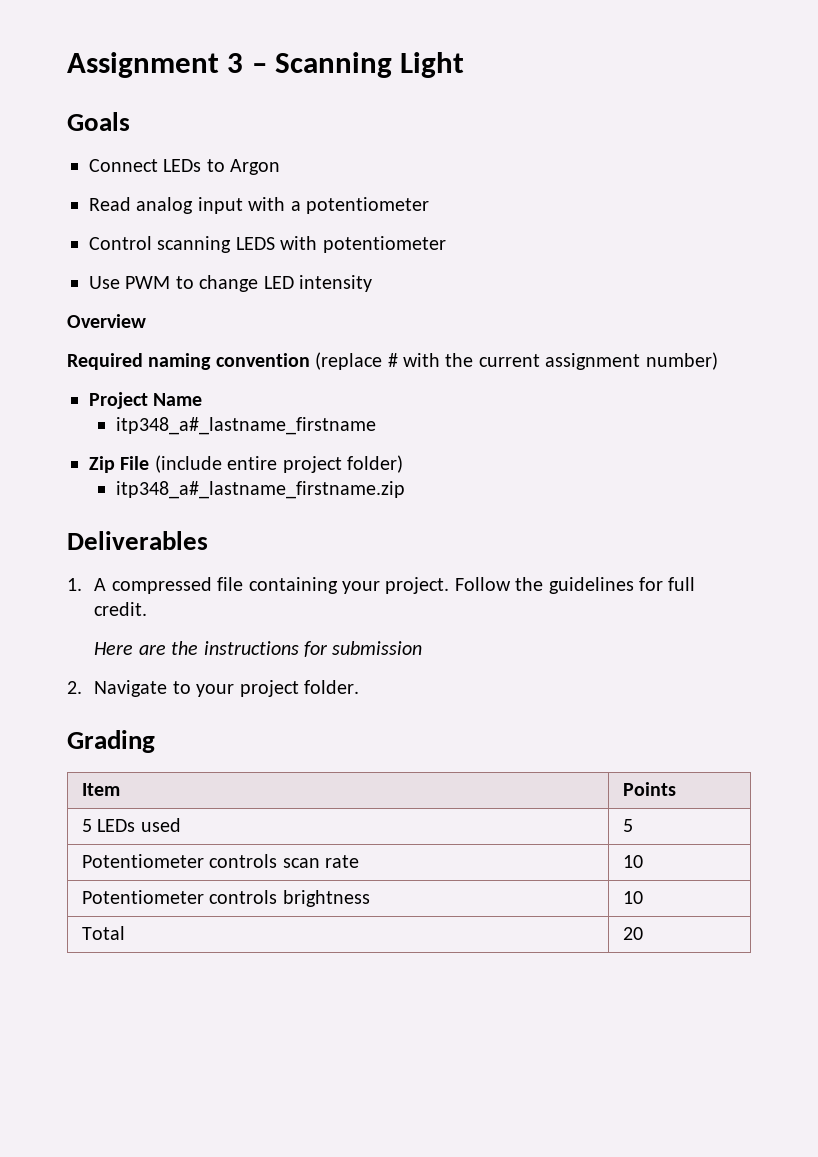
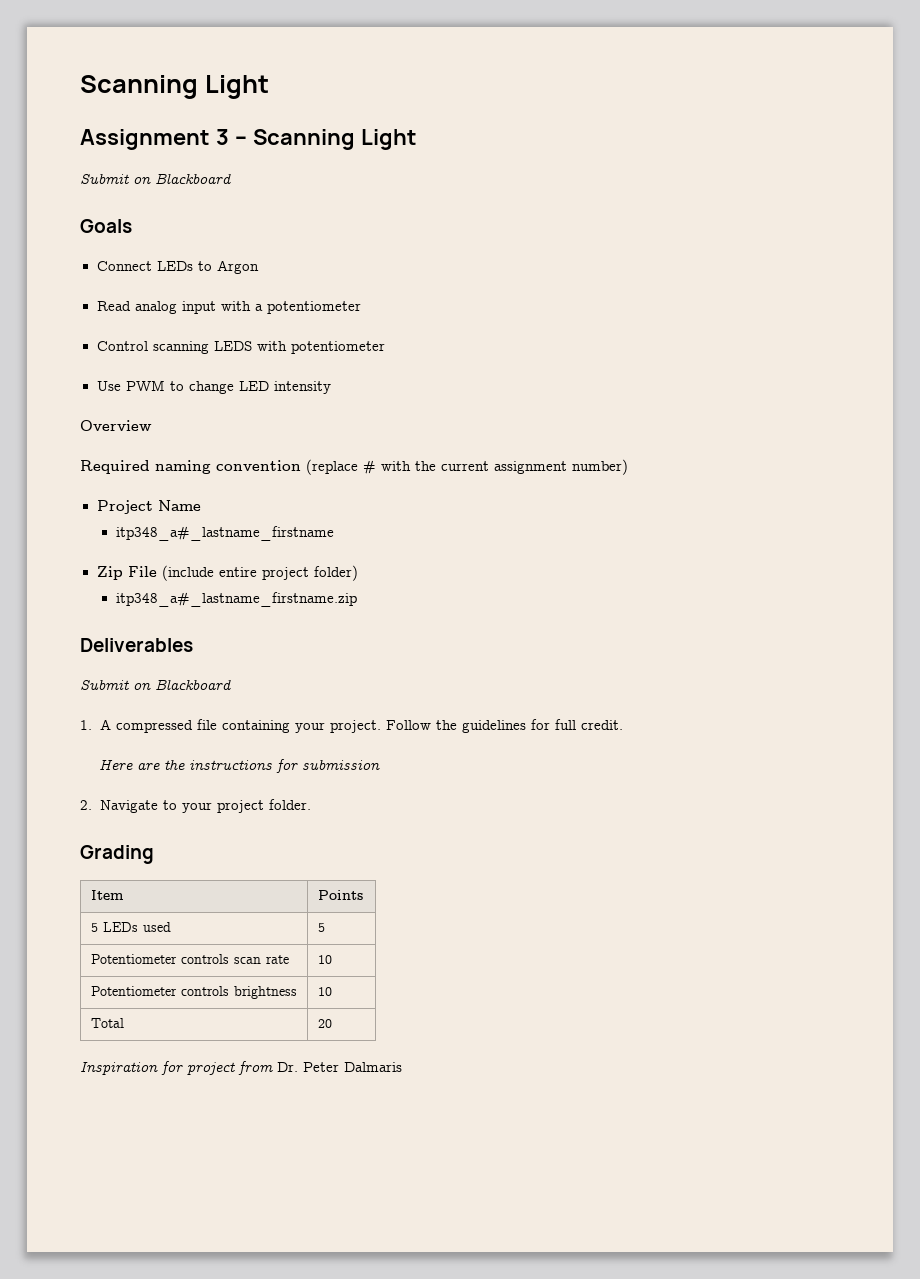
(67, 65) none -> [80,75,269,99] Scanning Light //
(465, 65) none -> [80,173,231,184] // Submit on Blackboard
(208, 540) none -> [80,679,231,690] // Submit on Blackboard
(644, 933) none -> [80,1061,402,1075] // Inspiration for project from Dr. Peter Dalmaris

